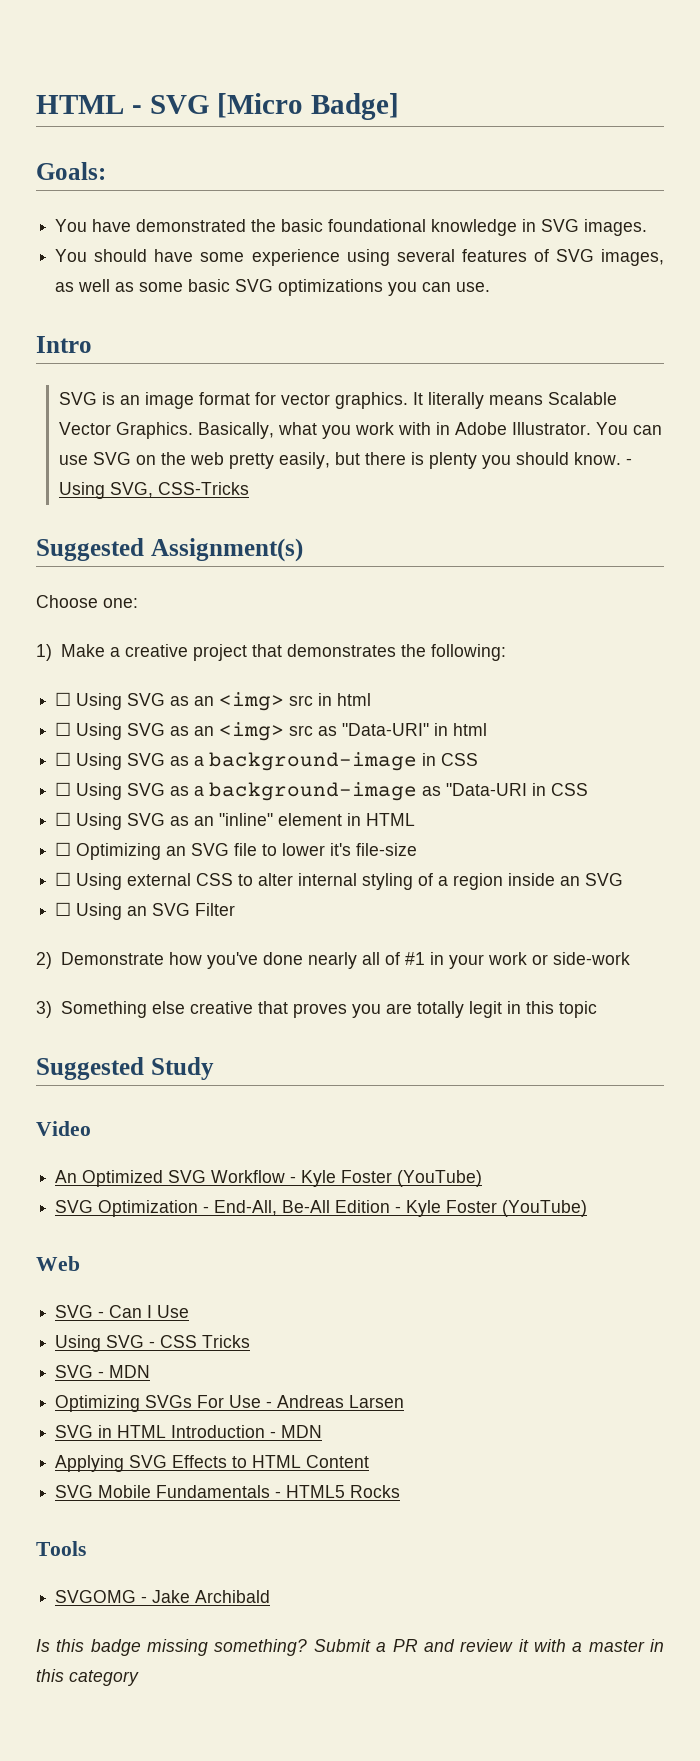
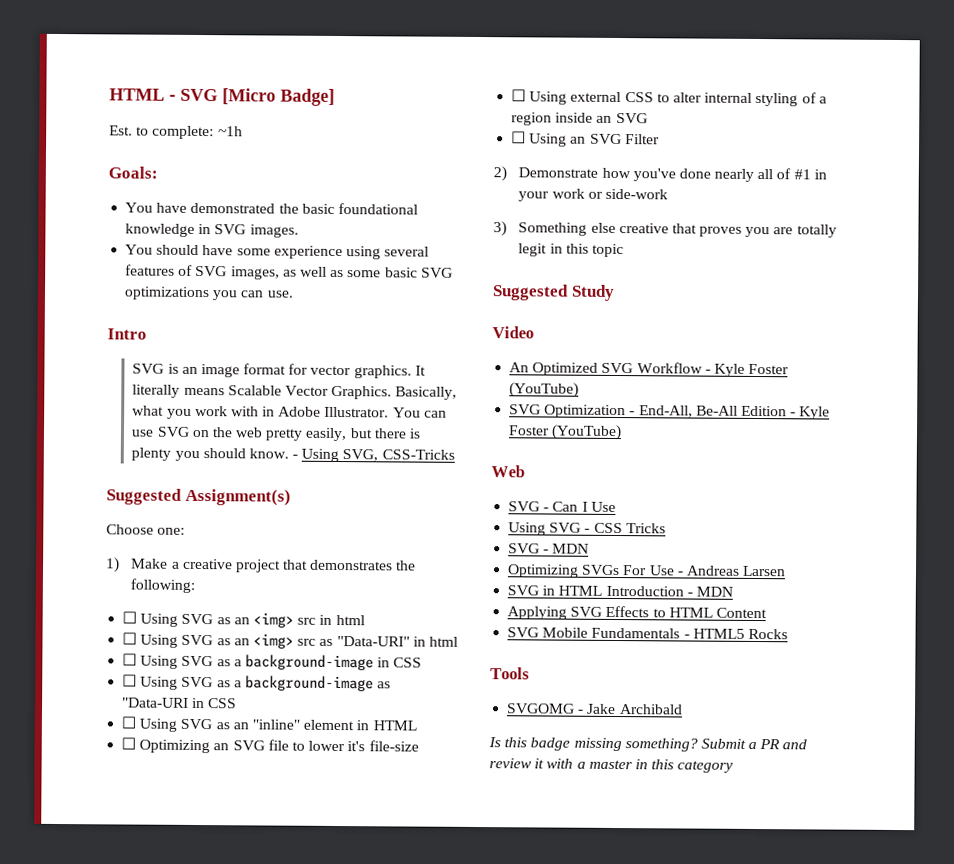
(400, 106) none -> [109,125,243,140] // Est. to complete: ~1h

